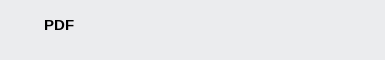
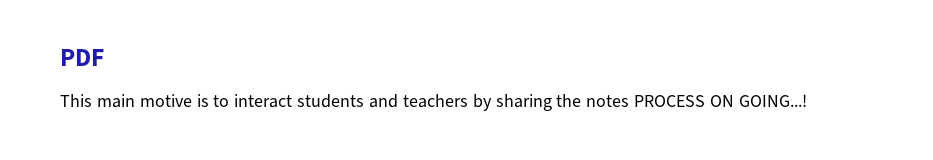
(74, 25) none -> [60,94,807,111] // This main motive is to interact students and teachers by sharing the notes PROCESS ON GOING...!

